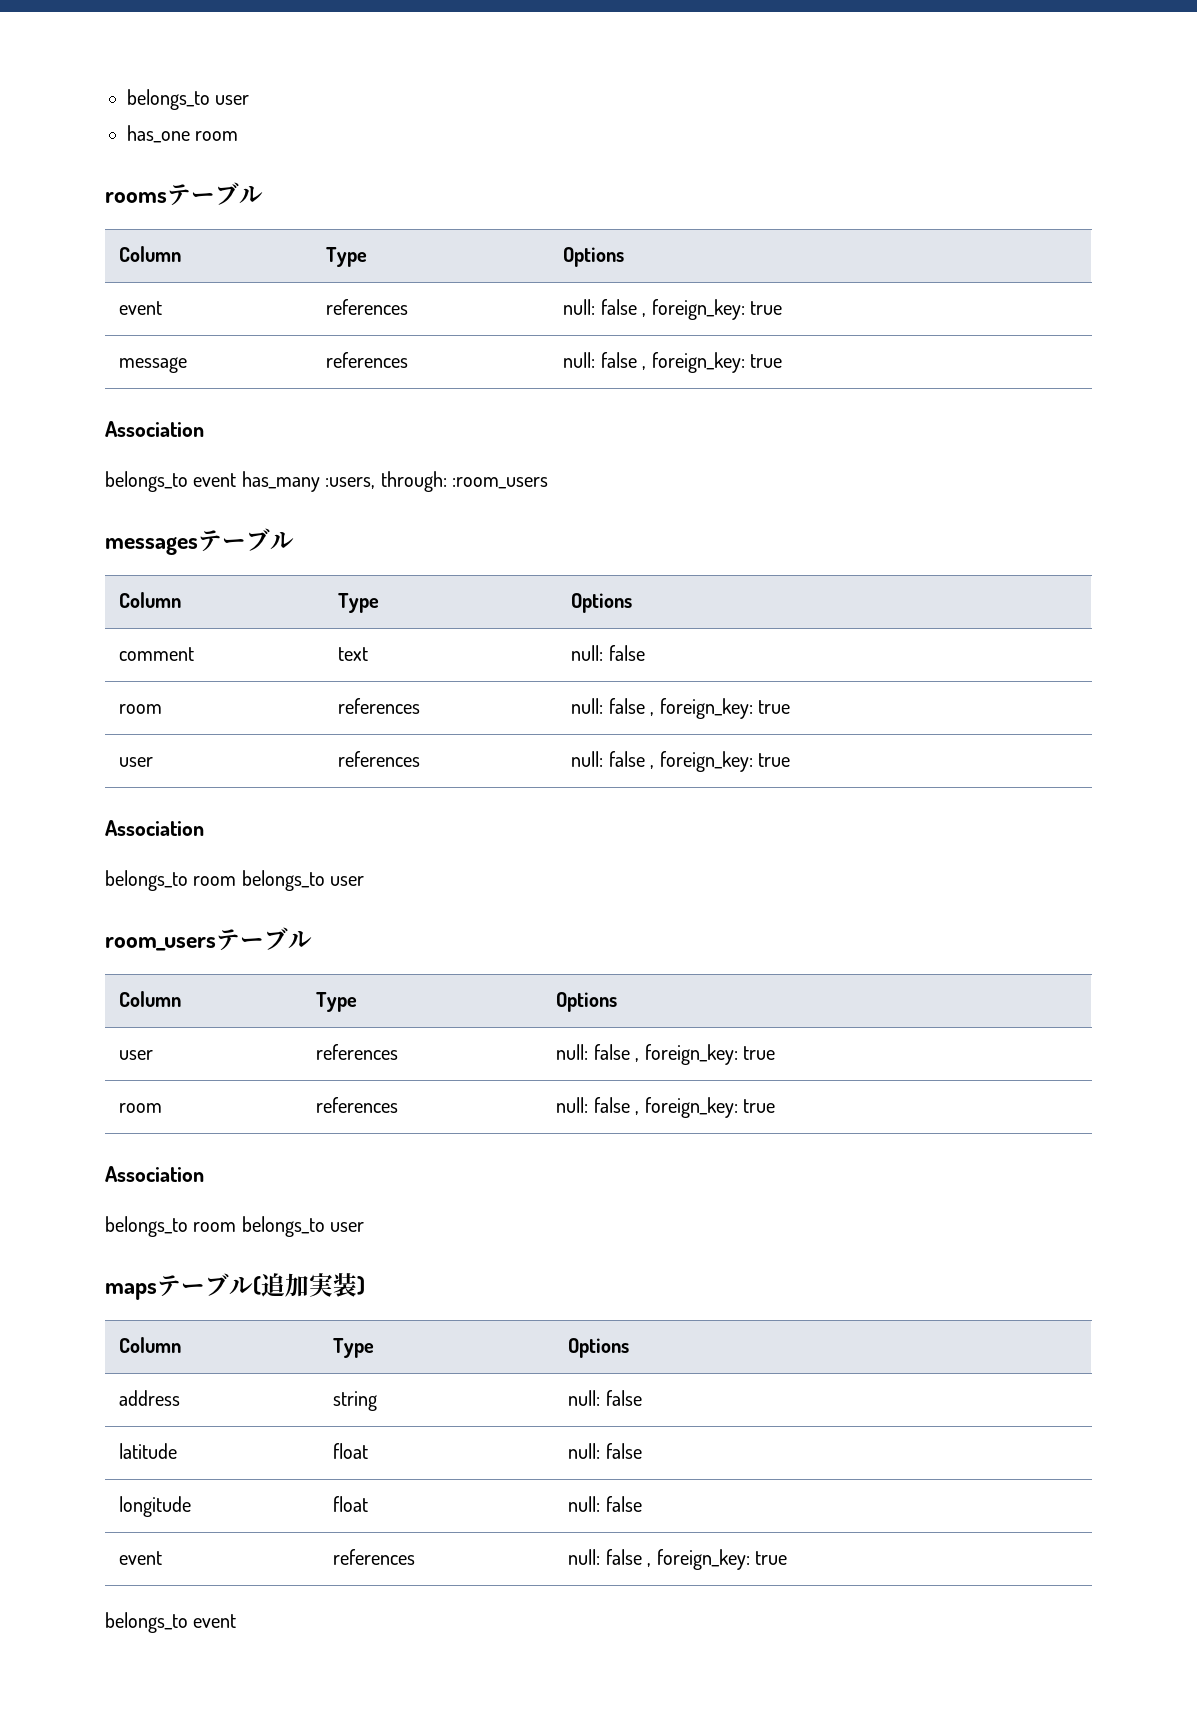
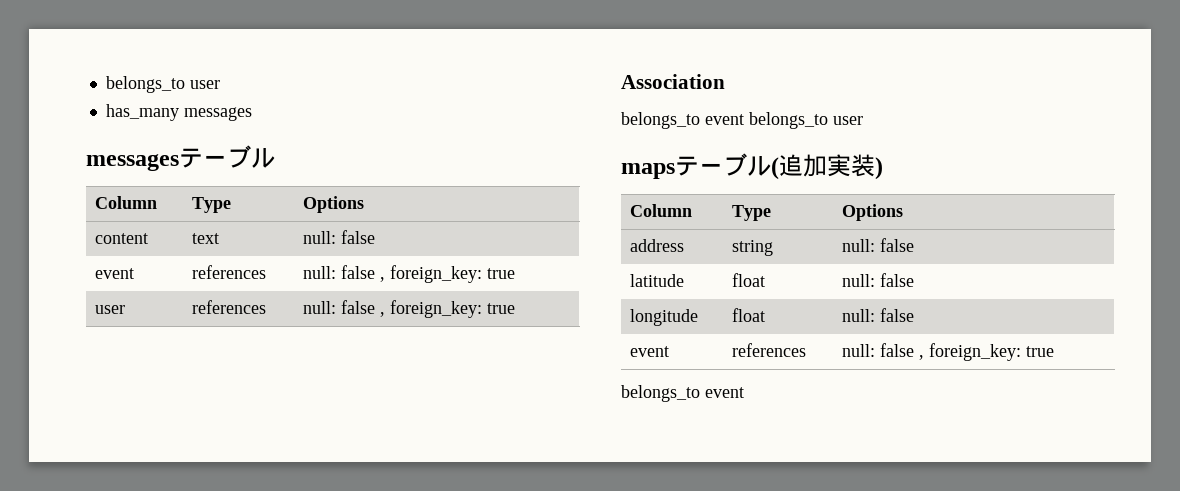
[127,89,250,110] [127,125,239,143] [105,182,263,206] [119,246,182,262] [326,247,368,267] [563,247,625,267] [119,301,163,315] [326,299,409,315] [563,299,782,320] [119,357,188,373] [326,352,409,368] [563,352,782,373] [105,421,204,437] [105,471,548,492] belongs_to user // has_one room // roomsテーブル // Column | Type | Options // event | references | null: false , foreign_key: true // message | references | null: false , foreign_key: true // Association // belongs_to event has_many :users, through: :room_users -> [105,76,220,93] [105,104,252,121] belongs_to user // has_many messages
[119,647,195,661] comment -> [94,233,148,244] content
[119,704,163,714] room -> [94,268,134,279] event
[193,870,365,891] [105,927,312,951] [119,991,182,1007] [316,992,358,1012] [556,992,618,1012] [119,1050,154,1060] [316,1044,399,1060] [556,1044,775,1065] [119,1103,163,1113] [316,1097,399,1113] [556,1097,775,1118] [105,1166,204,1182] [105,1216,237,1237] room belongs_to user // room_usersテーブル // Column | Type | Options // user | references | null: false , foreign_key: true // room | references | null: false , foreign_key: true // Association // belongs_to room -> [705,114,744,125] event

